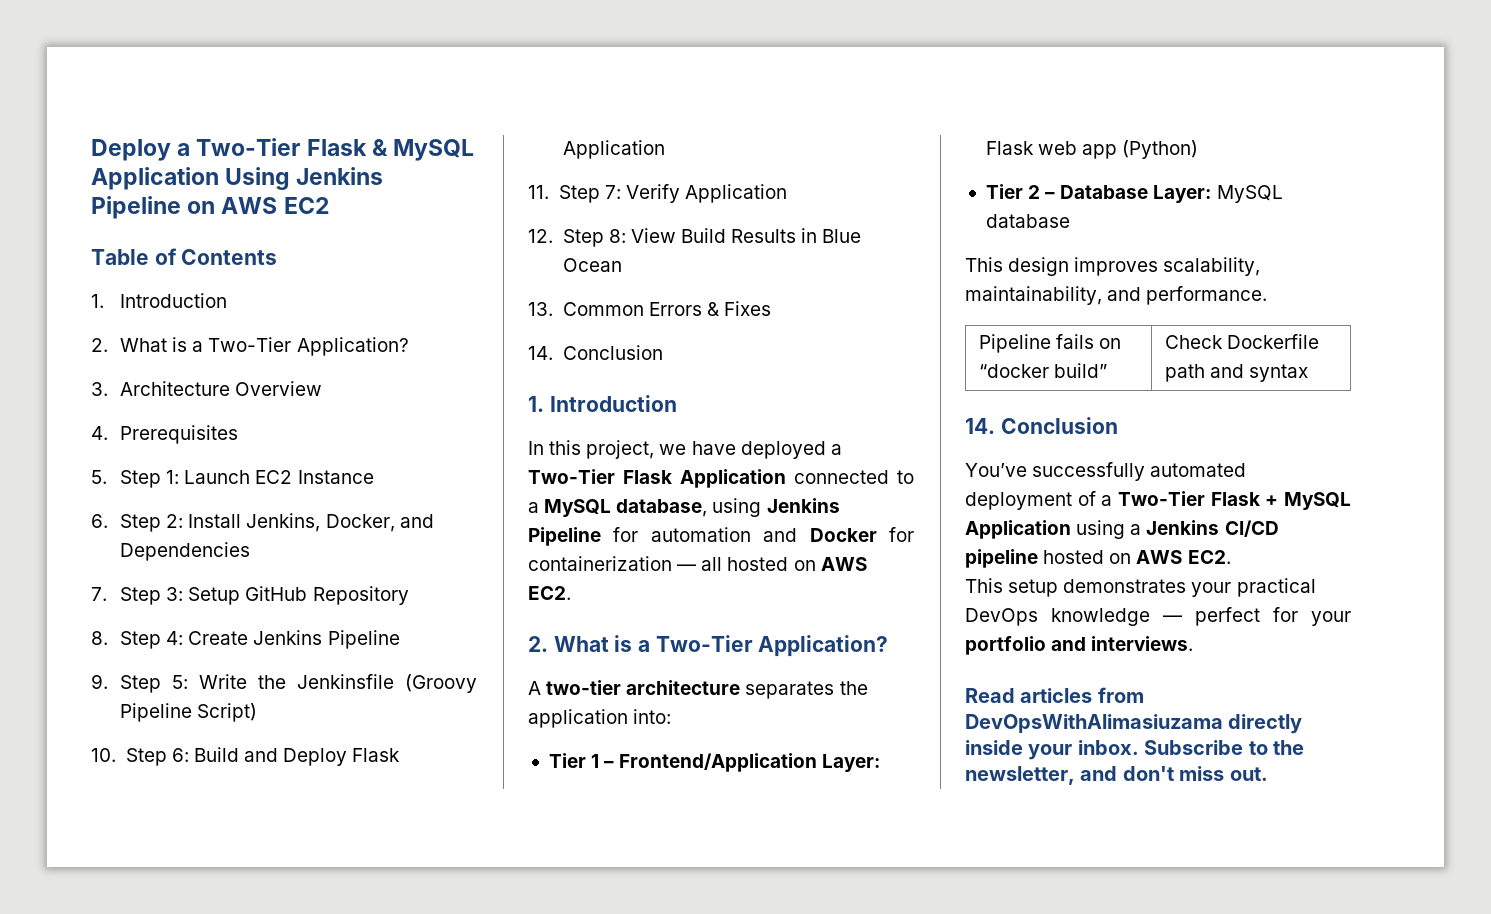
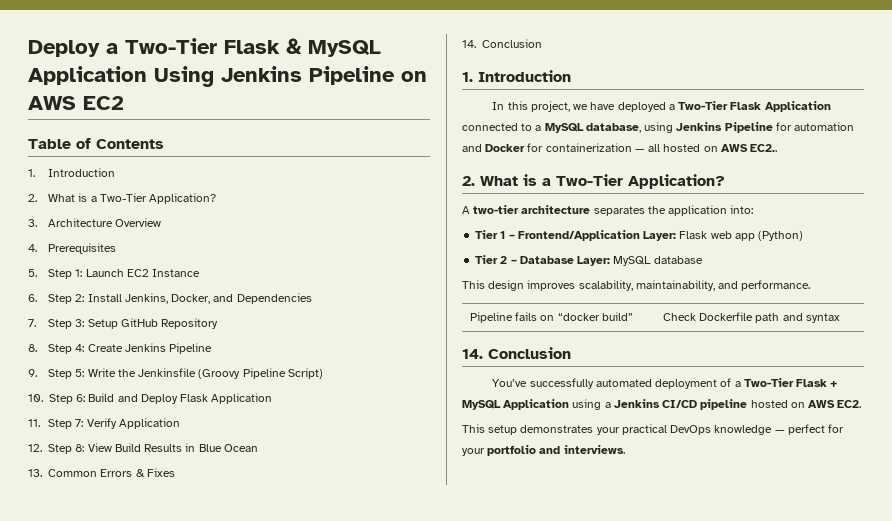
[528,586,571,600] EC2. -> [750,144,778,152] EC2..
[965,687,1144,703] [965,714,1303,734] [965,740,1304,760] [965,766,1268,785] // Read articles from DevOpsWithAlimasiuzama directly inside your inbox. Subscribe to the newsletter, and don't miss out. -> (625, 449) none

